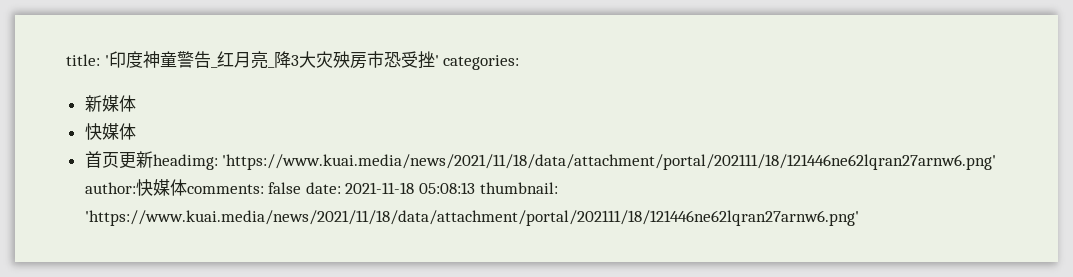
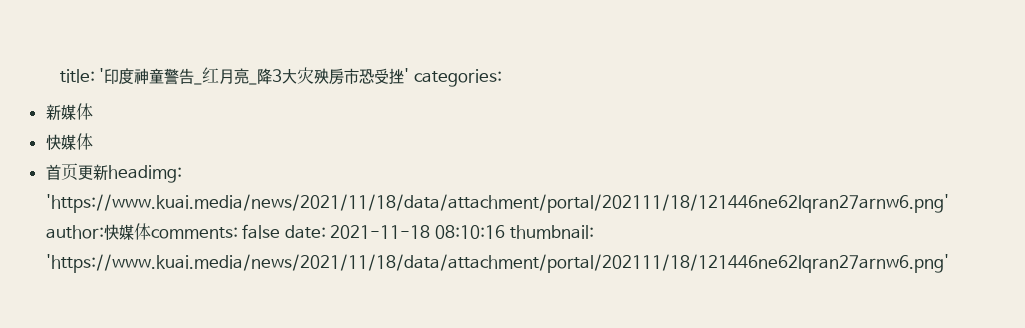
[419,182,476,194] 05:08:13 -> [435,225,506,239] 08:10:16

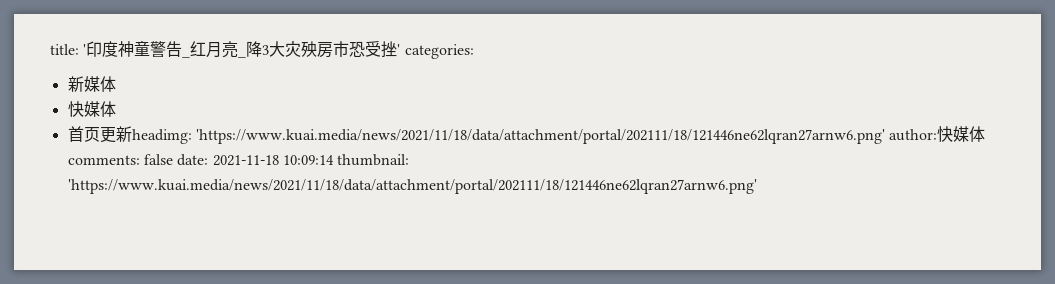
[435,225,506,239] 08:10:16 -> [282,155,334,165] 10:09:14

